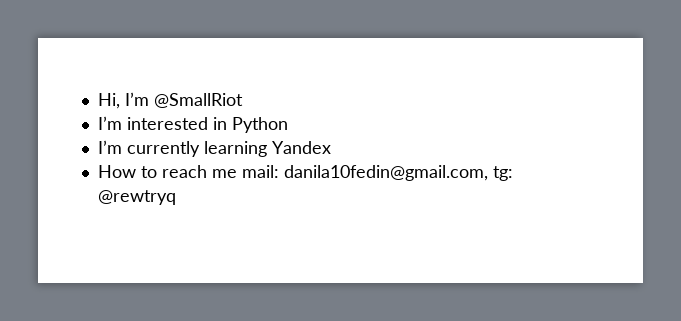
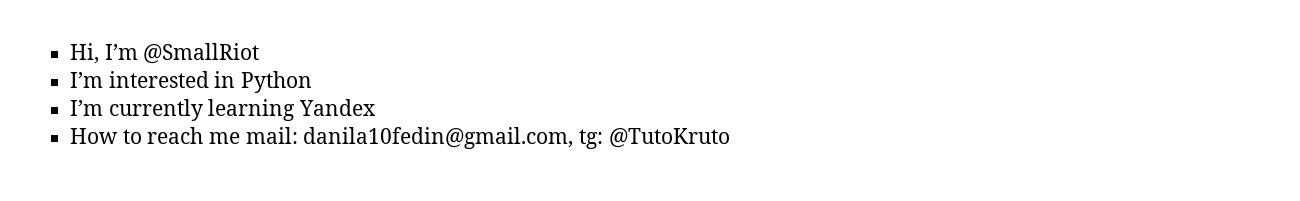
[97,190,176,205] @rewtryq -> [608,128,730,148] @TutoKruto

